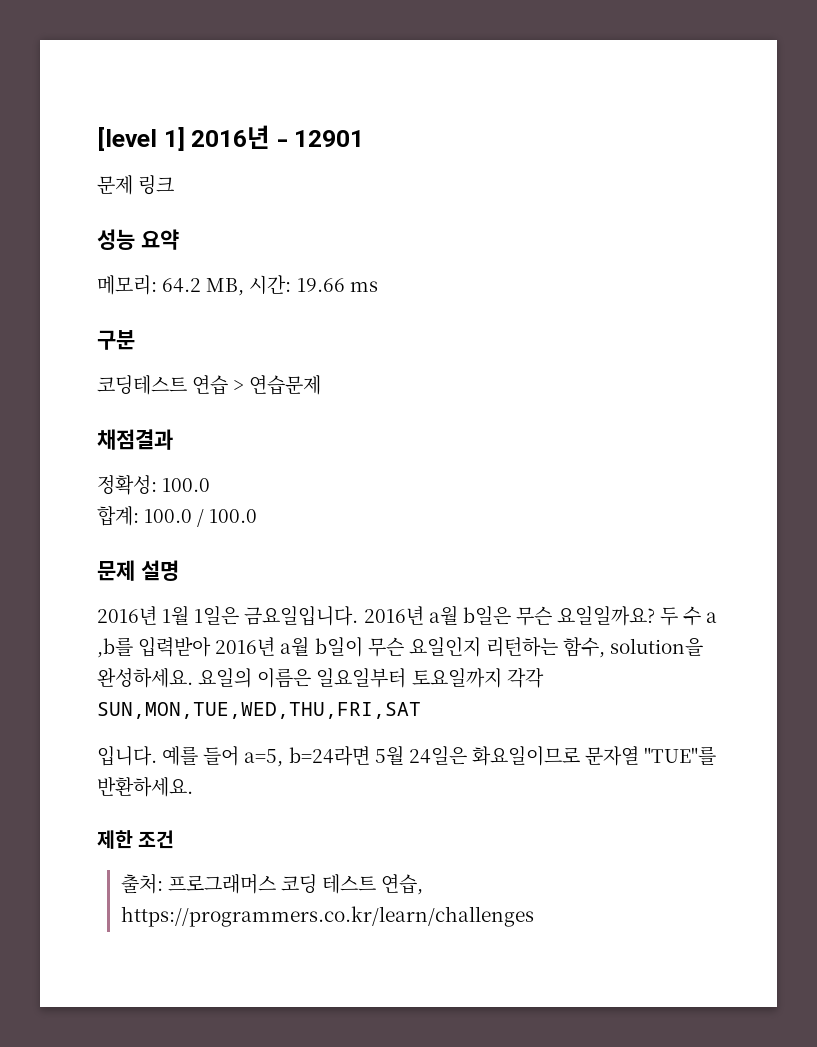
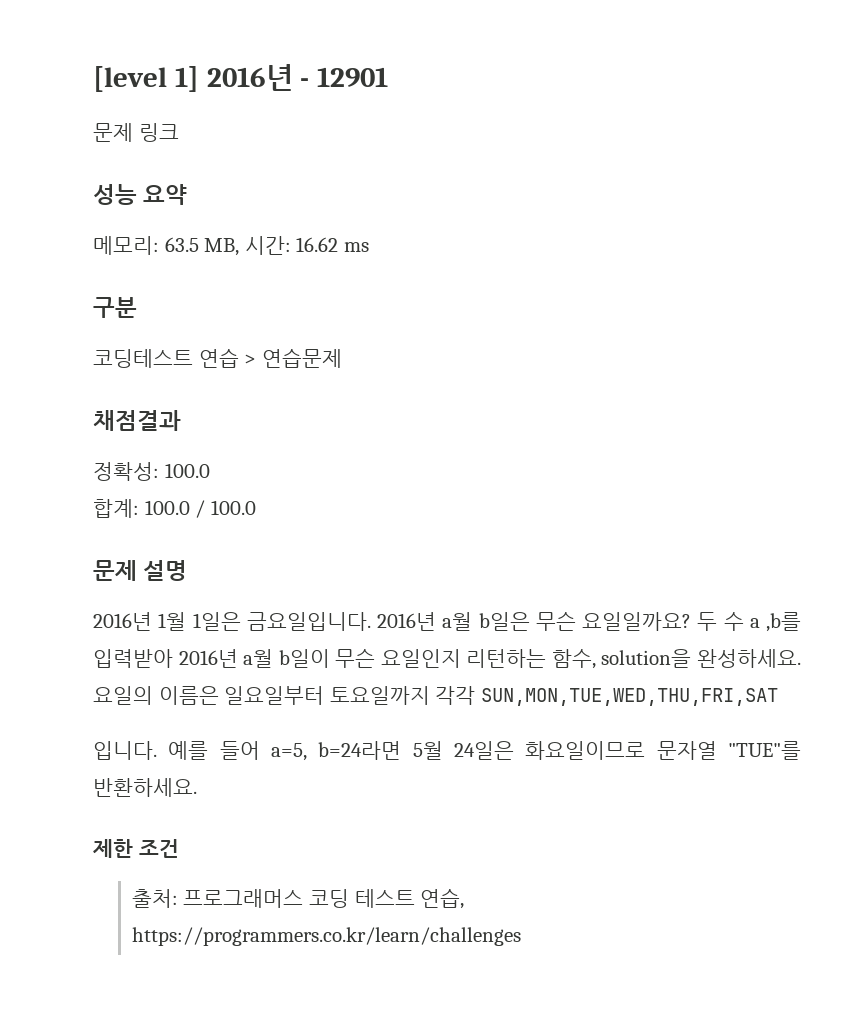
[162,278,202,293] 64.2 -> [164,237,199,252] 63.5
[296,278,345,292] 19.66 -> [296,237,339,252] 16.62

